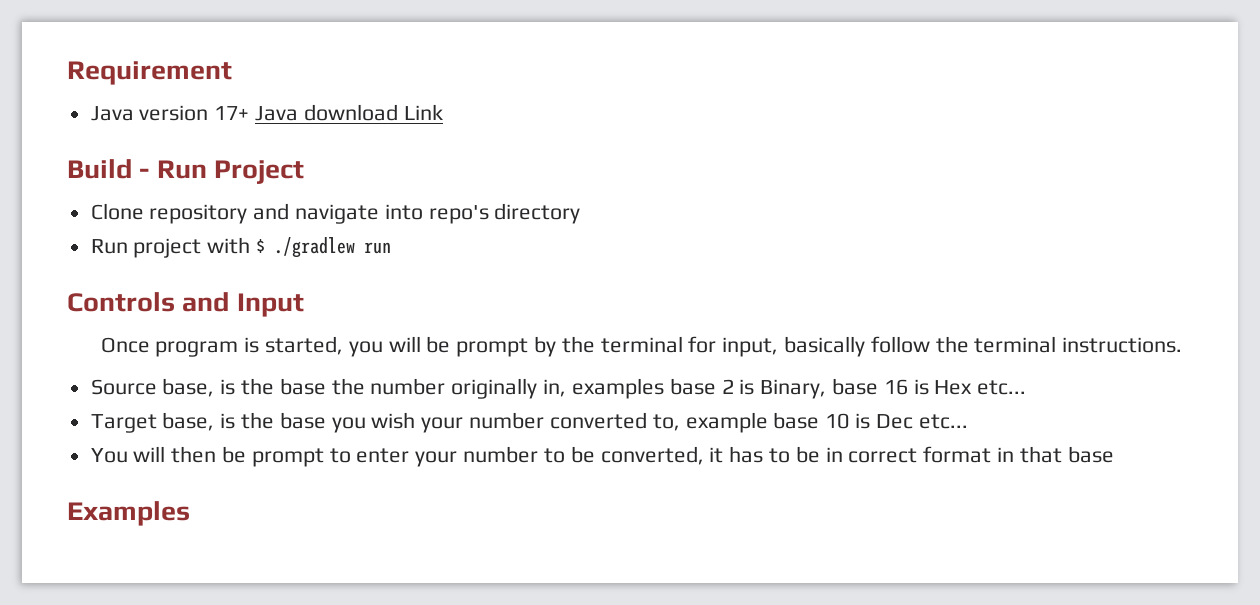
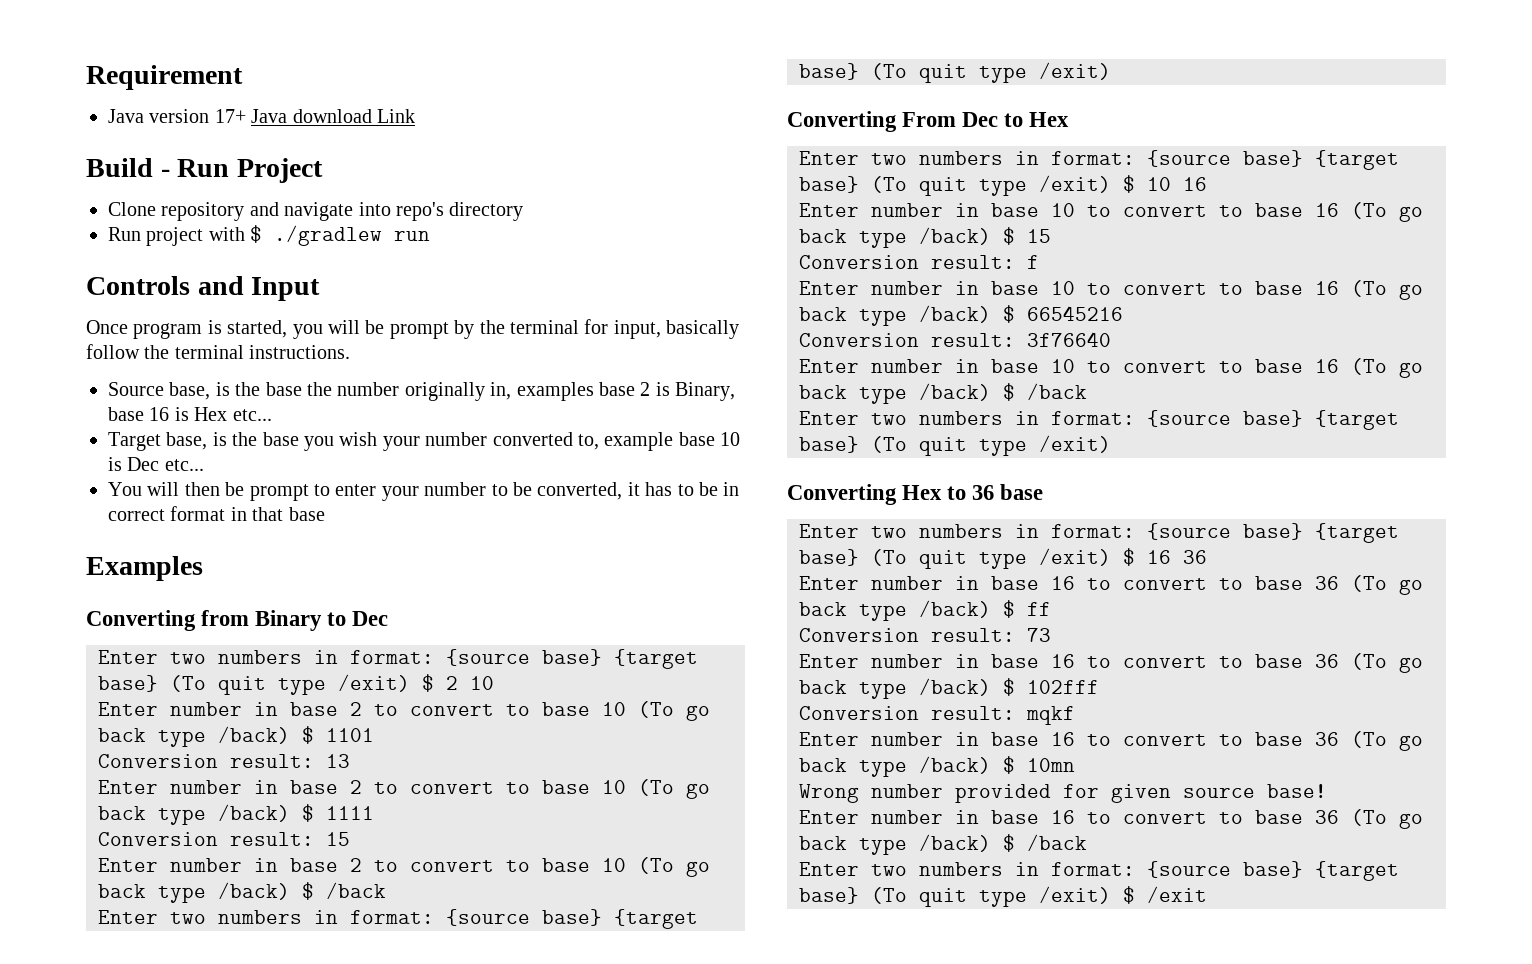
(190, 513) none -> [86,610,389,631] [98,649,698,669] [98,674,494,695] [98,701,710,721] [98,726,374,747] [98,754,350,768] [98,779,710,799] [98,804,374,825] [98,832,350,846] [98,857,710,877] [98,882,386,903] [98,909,698,929] [799,62,1111,83] [787,111,1070,132] [799,150,1399,170] [799,175,1207,196] [799,202,1423,222] [799,227,1051,248] [799,255,1039,269] [799,280,1423,300] [799,305,1123,326] [799,332,1111,347] [799,358,1423,378] [799,383,1087,404] [799,410,1399,430] [799,435,1111,456] [787,484,1044,505] [799,523,1399,543] [799,548,1207,569] [799,575,1423,595] [799,600,1051,621] [799,628,1051,642] [799,653,1423,673] [799,678,1099,699] [799,706,1075,725] [799,731,1423,751] [799,756,1075,777] [799,784,1327,803] [799,809,1423,829] [799,834,1087,855] [799,861,1399,881] [799,886,1207,907] // Converting from Binary to Dec // Enter two numbers in format: {source base} {target base} (To quit type /exit) $ 2 10 // Enter number in base 2 to convert to base 10 (To go back type /back) $ 1101 // Conversion result: 13 // Enter number in base 2 to convert to base 10 (To go back type /back) $ 1111 // Conversion result: 15 // Enter number in base 2 to convert to base 10 (To go back type /back) $ /back // Enter two numbers in format: {source base} {target base} (To quit type /exit) // Converting From Dec to Hex // Enter two numbers in format: {source base} {target base} (To quit type /exit) $ 10 16 // Enter number in base 10 to convert to base 16 (To go back type /back) $ 15 // Conversion result: f // Enter number in base 10 to convert to base 16 (To go back type /back) $ 66545216 // Conversion result: 3f76640 // Enter number in base 10 to convert to base 16 (To go back type /back) $ /back // Enter two numbers in format: {source base} {target base} (To quit type /exit) // Converting Hex to 36 base // Enter two numbers in format: {source base} {target base} (To quit type /exit) $ 16 36 // Enter number in base 16 to convert to base 36 (To go back type /back) $ ff // Conversion result: 73 // Enter number in base 16 to convert to base 36 (To go back type /back) $ 102fff // Conversion result: mqkf // Enter number in base 16 to convert to base 36 (To go back type /back) $ 10mn // Wrong number provided for given source base! // Enter number in base 16 to convert to base 36 (To go back type /back) $ /back // Enter two numbers in format: {source base} {target base} (To quit type /exit) $ /exit

